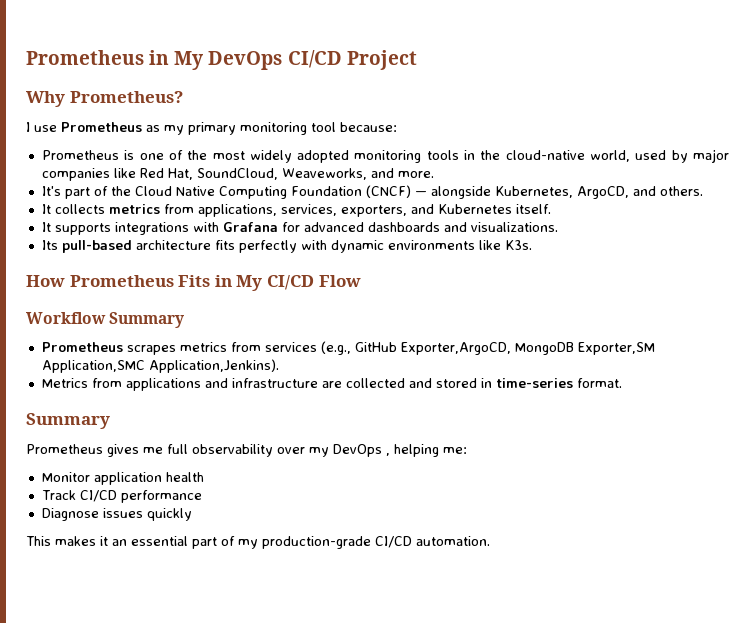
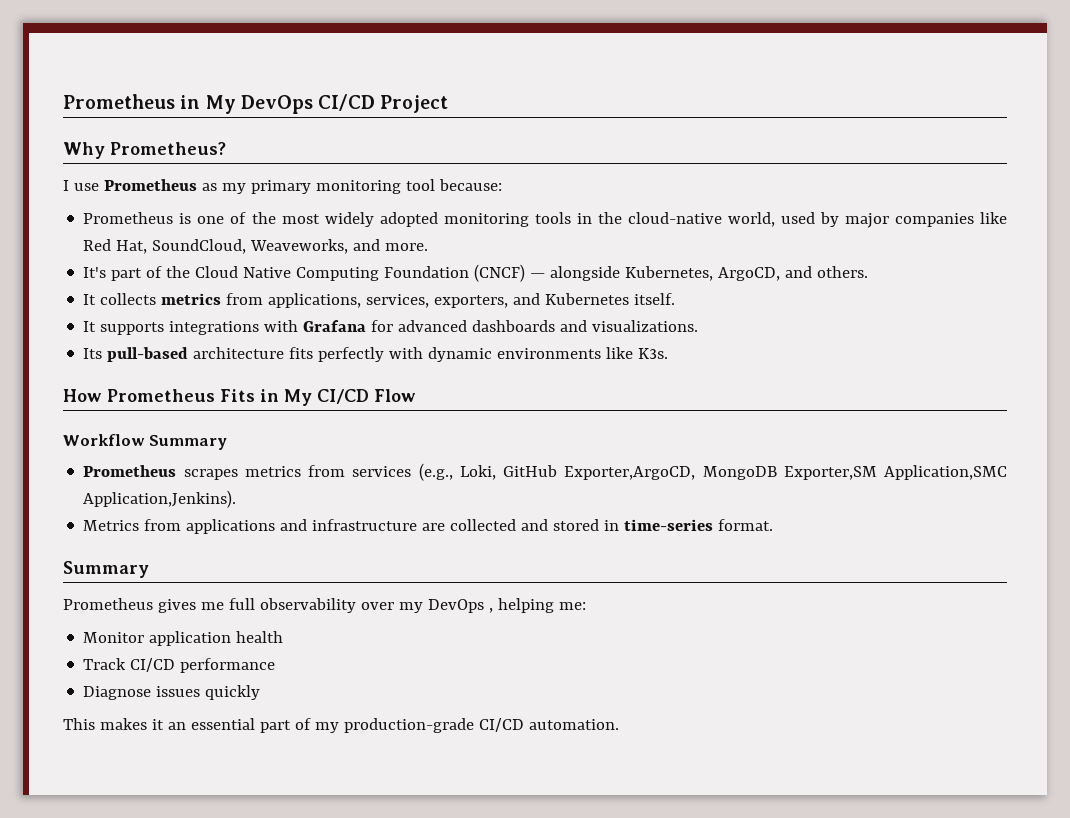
(351, 348) none -> [459,465,496,480] Loki,

